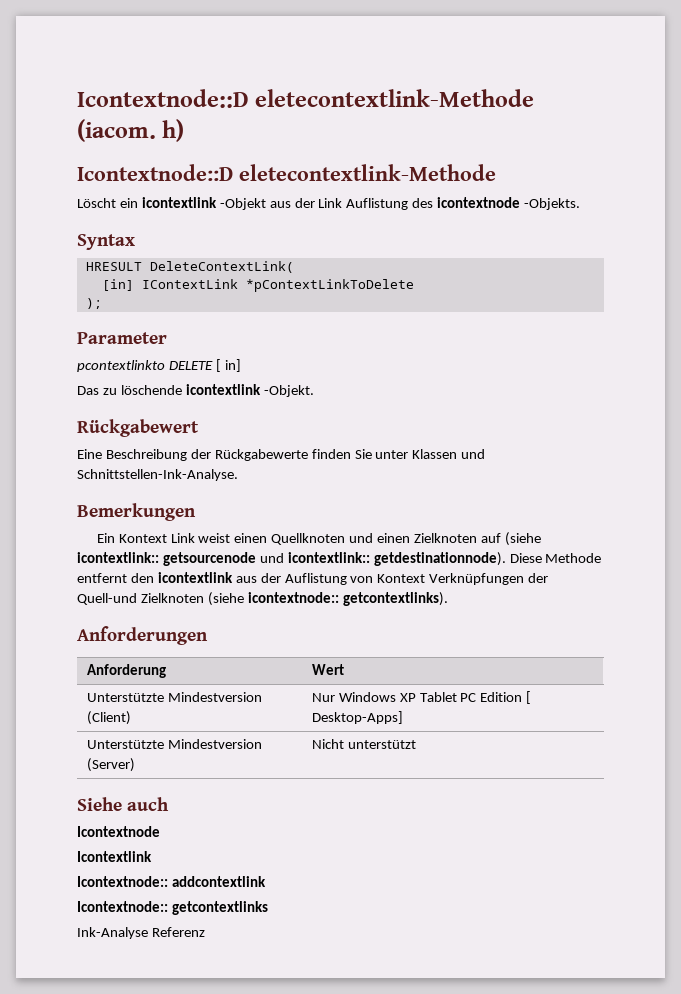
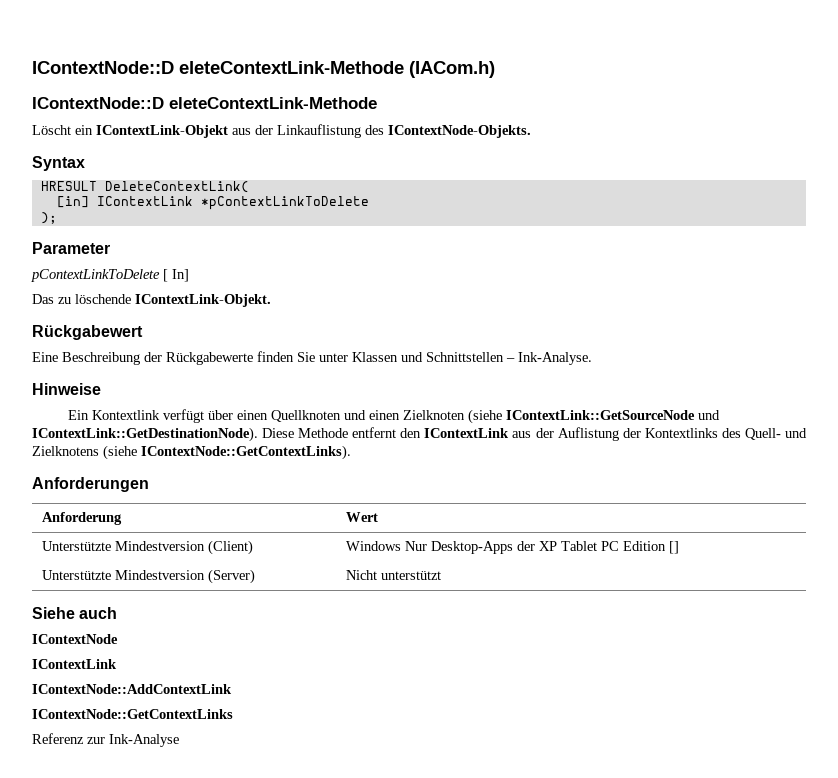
[77,89,535,108] [77,119,185,142] [77,164,496,181] [77,197,581,210] Icontextnode::D eletecontextlink-Methode (iacom. h) // Icontextnode::D eletecontextlink-Methode // Löscht ein icontextlink -Objekt aus der Link Auflistung des icontextnode -Objekts. -> [32,61,495,78] [32,97,377,109] [32,124,531,138] IContextNode::D eleteContextLink-Methode (IACom.h) // IContextNode::D eleteContextLink-Methode // Löscht ein IContextLink-Objekt aus der Linkauflistung des IContextNode-Objekts.
[77,359,241,372] pcontextlinkto DELETE [ in] -> [31,269,189,282] pContextLinkToDelete [ In]
[185,384,314,397] icontextlink -Objekt. -> [135,294,271,307] IContextLink-Objekt.
[77,469,238,481] [77,503,196,521] [96,533,231,543] Schnittstellen-Ink-Analyse. // Bemerkungen // Ein Kontext Link weist -> [426,352,592,365] [32,383,101,395] [68,409,234,423] Schnittstellen – Ink-Analyse. // Hinweise // Ein Kontextlink verfügt über
[480,532,541,546] [77,552,506,566] auf (siehe icontextlink:: getsourcenode und icontextlink:: getdestinationnode). -> [468,409,721,424] [32,427,258,442] (siehe IContextLink::GetSourceNode und IContextLink::GetDestinationNode).
[157,572,233,583] icontextlink -> [424,428,510,438] IContextLink
[350,573,549,585] [77,592,448,606] von Kontext Verknüpfungen der Quell-und Zielknoten (siehe icontextnode:: getcontextlinks). -> [622,428,808,440] [32,445,351,460] der Kontextlinks des Quell- und Zielknotens (siehe IContextNode::GetContextLinks).
[311,692,396,702] Nur Windows -> [345,541,535,554] Windows Nur Desktop-Apps der
[526,691,532,704] [311,711,403,724] [ Desktop-Apps] -> [668,541,679,554] []
[77,826,160,837] [77,851,152,862] [77,876,266,887] [77,901,268,915] [77,927,205,939] Icontextnode // Icontextlink // Icontextnode:: addcontextlink // Icontextnode:: getcontextlinks // Ink-Analyse Referenz -> [32,634,118,644] [32,659,117,669] [32,684,232,694] [32,709,233,719] [32,733,179,747] IContextNode // IContextLink // IContextNode::AddContextLink // IContextNode::GetContextLinks // Referenz zur Ink-Analyse

